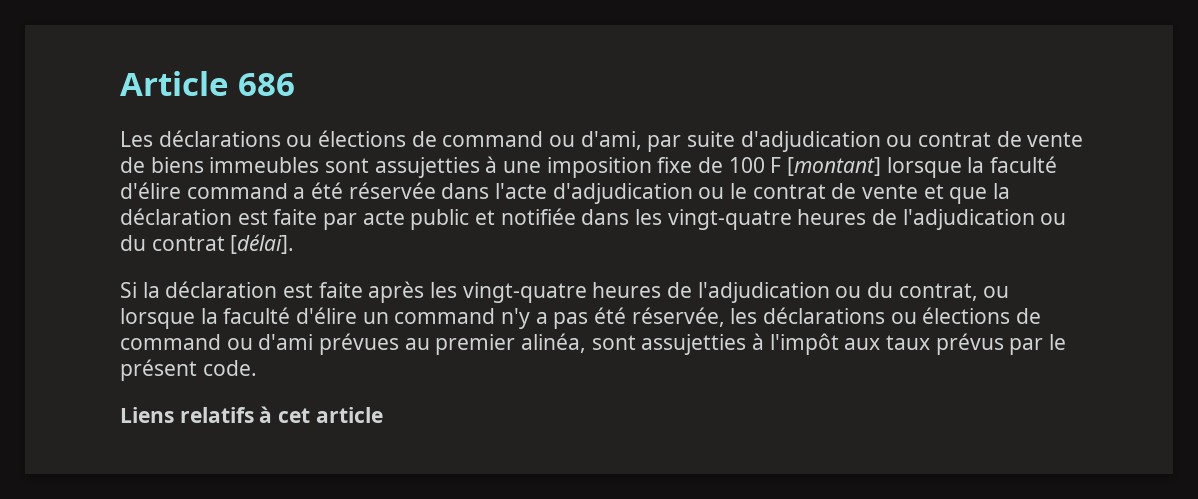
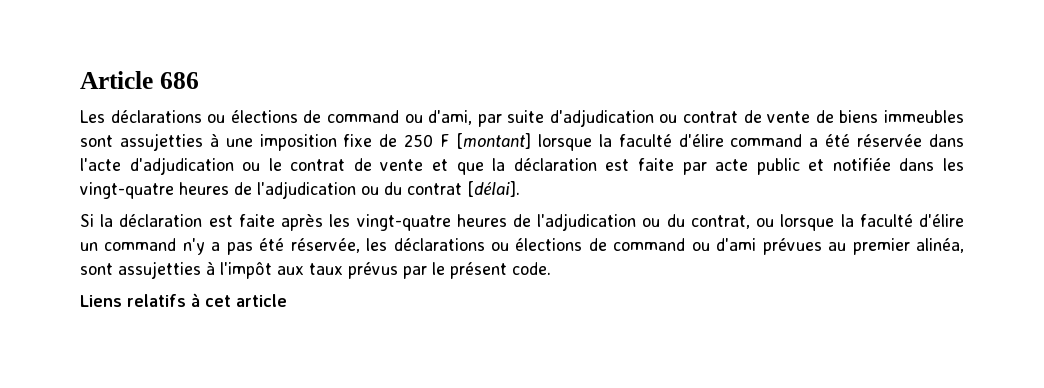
[728,157,765,173] 100 -> [404,134,434,147] 250

